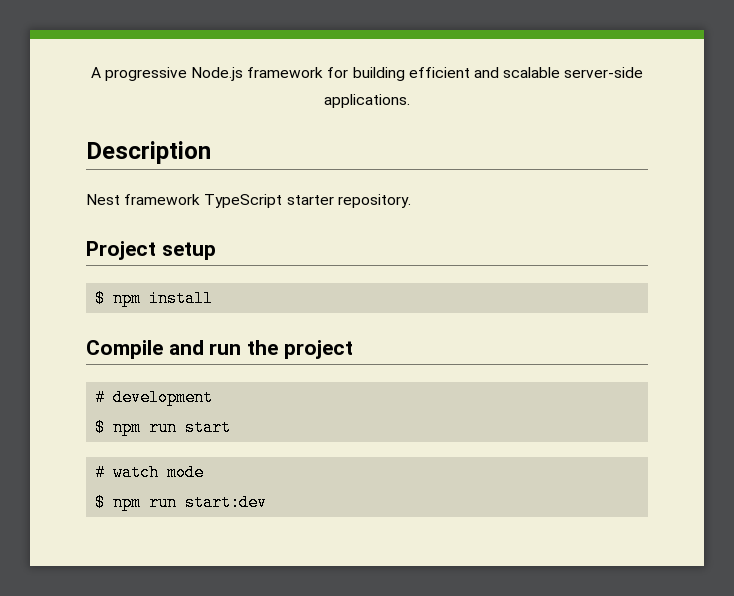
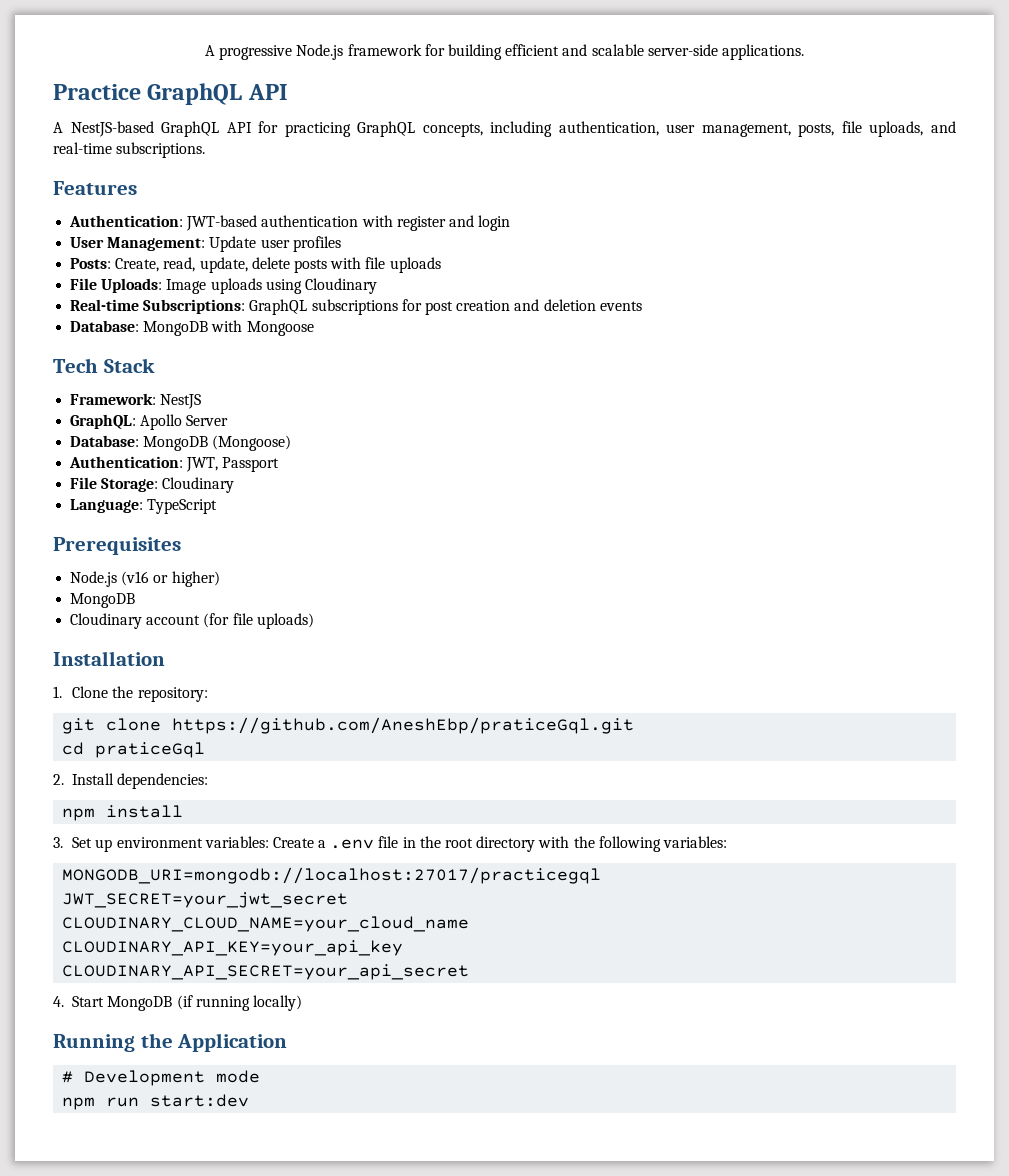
[86,141,211,164] [86,194,411,208] [86,241,216,260] [95,290,214,307] [86,340,353,359] [95,389,214,406] [95,419,232,436] [95,464,160,481] Description // Nest framework TypeScript starter repository. // Project setup // $ npm install // Compile and run the project // # development // $ npm run start // # watch -> [53,83,288,105] [53,121,956,137] [53,142,206,158] [53,181,137,195] [69,215,511,231] [70,236,341,252] [70,257,441,273] [70,278,377,294] [70,299,642,315] [70,320,314,336] [53,358,155,373] [70,393,202,409] [70,414,229,430] [70,435,292,451] [69,456,280,472] [70,477,235,493] [70,499,218,514] [53,537,181,555] [70,571,220,587] [70,593,136,608] [70,613,314,629] [53,651,165,666] [53,686,208,702] [62,717,635,734] [62,742,206,758] [53,773,209,789] [62,805,184,821] [53,836,727,852] [62,867,602,884] [62,892,349,908] [62,916,470,932] [62,940,404,956] [62,964,470,980] [53,995,302,1011] [53,1033,288,1052] [62,1070,206,1086] Practice GraphQL API // A NestJS-based GraphQL API for practicing GraphQL concepts, including authentication, user management, posts, file uploads, and real-time subscriptions. // Features // Authentication: JWT-based authentication with register and login // User Management: Update user profiles // Posts: Create, read, update, delete posts with file uploads // File Uploads: Image uploads using Cloudinary // Real-time Subscriptions: GraphQL subscriptions for post creation and deletion events // Database: MongoDB with Mongoose // Tech Stack // Framework: NestJS // GraphQL: Apollo Server // Database: MongoDB (Mongoose) // Authentication: JWT, Passport // File Storage: Cloudinary // Language: TypeScript // Prerequisites // Node.js (v16 or higher) // MongoDB // Cloudinary account (for file uploads) // Installation // 1. Clone the repository: // git clone https://github.com/AneshEbp/praticeGql.git // cd praticeGql // 2. Install dependencies: // npm install // 3. Set up environment variables: Create a .env file in the root directory with the following variables: // MONGODB_URI=mongodb://localhost:27017/practicegql // JWT_SECRET=your_jwt_secret // CLOUDINARY_CLOUD_NAME=your_cloud_name // CLOUDINARY_API_KEY=your_api_key // CLOUDINARY_API_SECRET=your_api_secret // 4. Start MongoDB (if running locally) // Running the Application // # Development
[95,494,106,511] $ -> (261, 1076) none

